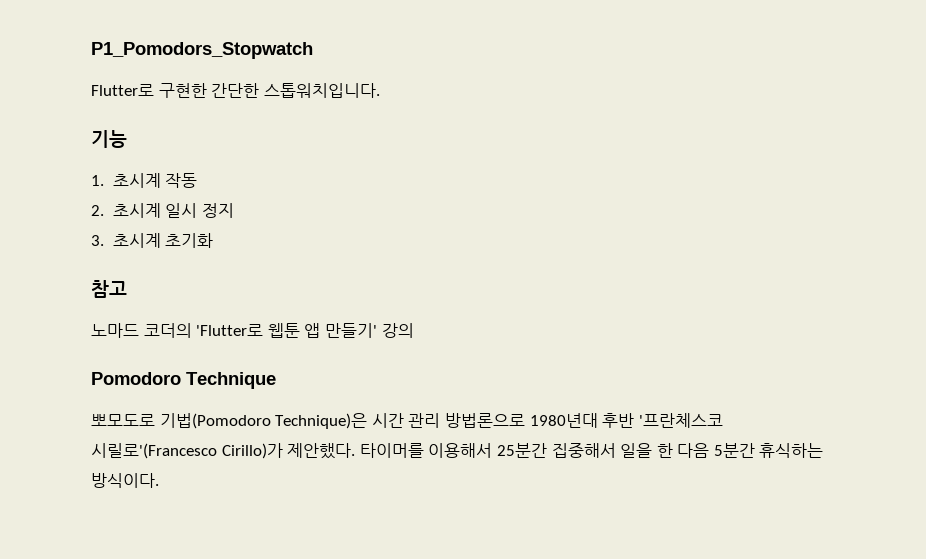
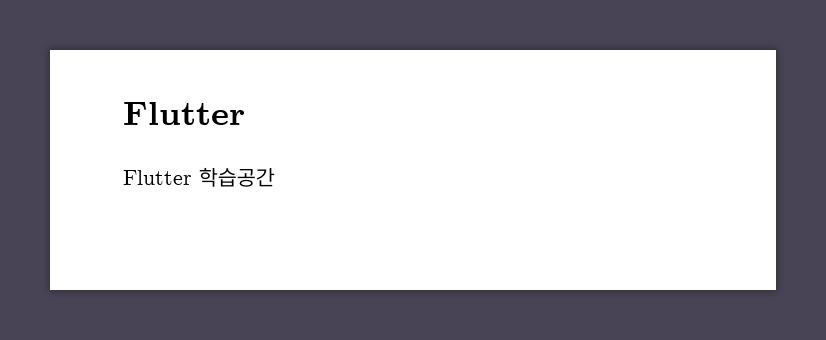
[91,42,313,59] [91,83,380,98] [91,130,127,148] [91,173,198,188] [91,203,234,218] [91,233,214,248] [91,280,127,298] [91,323,414,338] [91,372,276,389] [91,413,723,429] [91,443,824,459] [91,473,159,488] P1_Pomodors_Stopwatch // Flutter로 구현한 간단한 스톱워치입니다. // 기능 // 1. 초시계 작동 // 2. 초시계 일시 정지 // 3. 초시계 초기화 // 참고 // 노마드 코더의 'Flutter로 웹툰 앱 만들기' 강의 // Pomodoro Technique // 뽀모도로 기법(Pomodoro Technique)은 시간 관리 방법론으로 1980년대 후반 '프란체스코 시릴로'(Francesco Cirillo)가 제안했다. 타이머를 이용해서 25분간 집중해서 일을 한 다음 5분간 휴식하는 방식이다. -> [123,102,245,125] [123,167,275,187] Flutter // Flutter 학습공간

